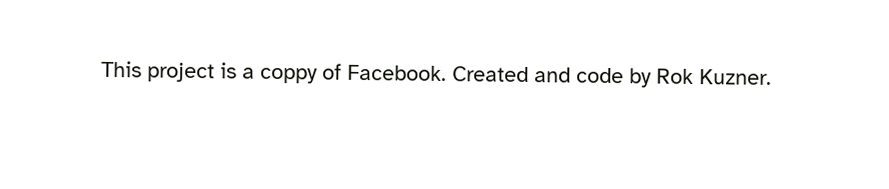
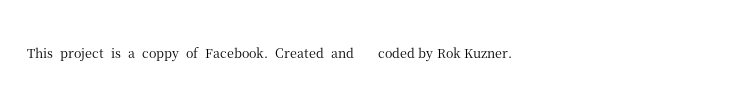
[576,67,624,84] code -> [378,47,415,58] coded

